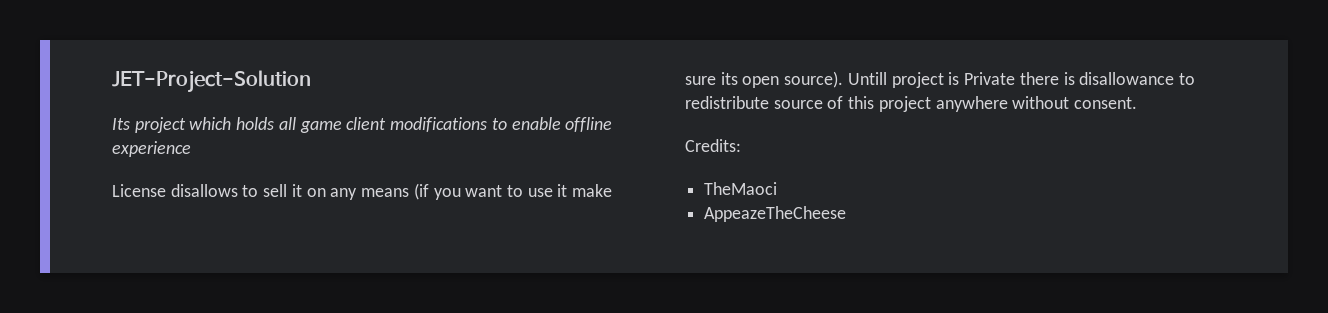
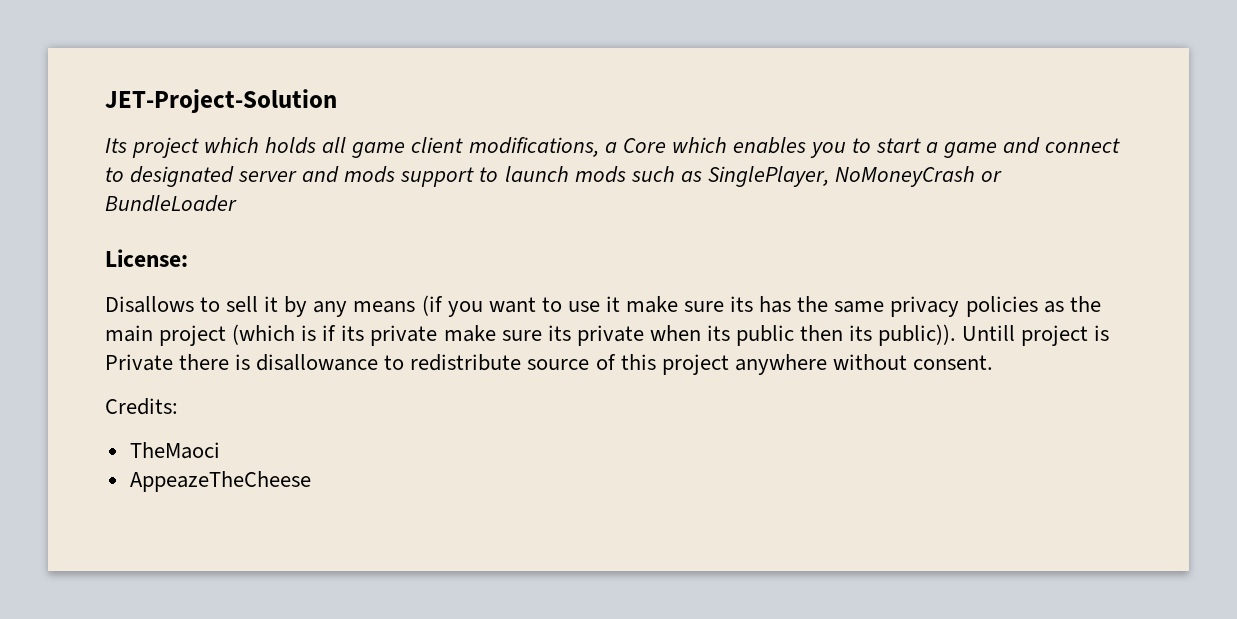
[390,117,613,132] [112,141,191,157] [112,184,238,197] modifications to enable offline experience // License disallows -> [468,137,1121,158] [105,166,1002,187] [105,195,237,212] [105,249,188,267] [105,296,194,313] modifications, a Core which enables you to start a game and connect to designated server and mods support to launch mods such as SinglePlayer, NoMoneyCrash or BundleLoader // License: // Disallows
[306,188,326,197] on -> [284,296,308,317] by
[742,71,844,88] open source). -> [759,296,1101,317] [105,324,957,346] has the same privacy policies as the main project (which is if its private make sure its private when its public then its public)).

